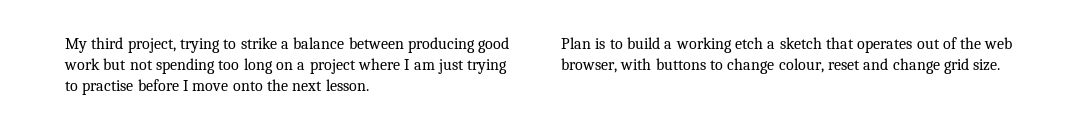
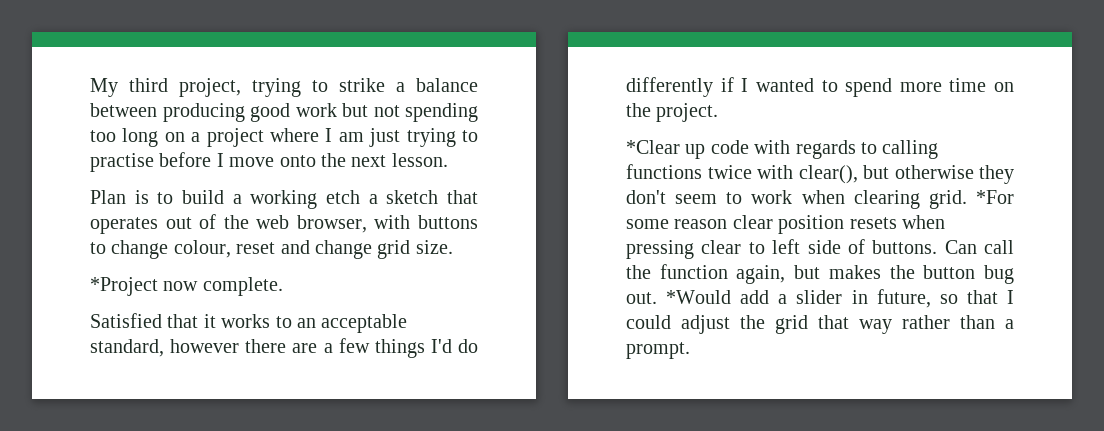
(1001, 65) none -> [90,277,283,296] [90,313,408,333] [90,338,478,358] [626,77,1014,97] [626,103,719,122] [626,140,939,159] [626,164,1014,184] [626,190,1014,209] [626,215,945,234] [626,239,1014,259] [626,264,1014,284] [626,289,1014,308] [626,315,1014,334] [626,342,690,359] // *Project now complete. // Satisfied that it works to an acceptable standard, however there are a few things I'd do differently if I wanted to spend more time on the project. // *Clear up code with regards to calling functions twice with clear(), but otherwise they don't seem to work when clearing grid. *For some reason clear position resets when pressing clear to left side of buttons. Can call the function again, but makes the button bug out. *Would add a slider in future, so that I could adjust the grid that way rather than a prompt.

